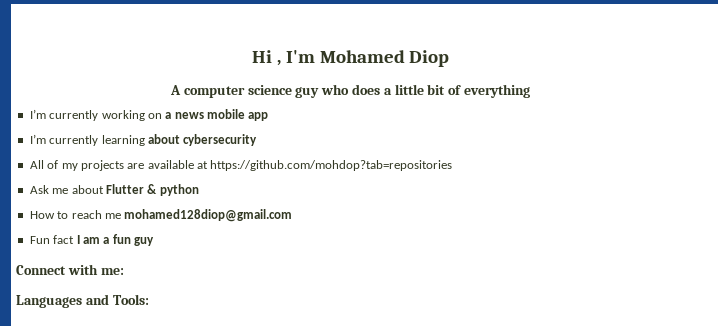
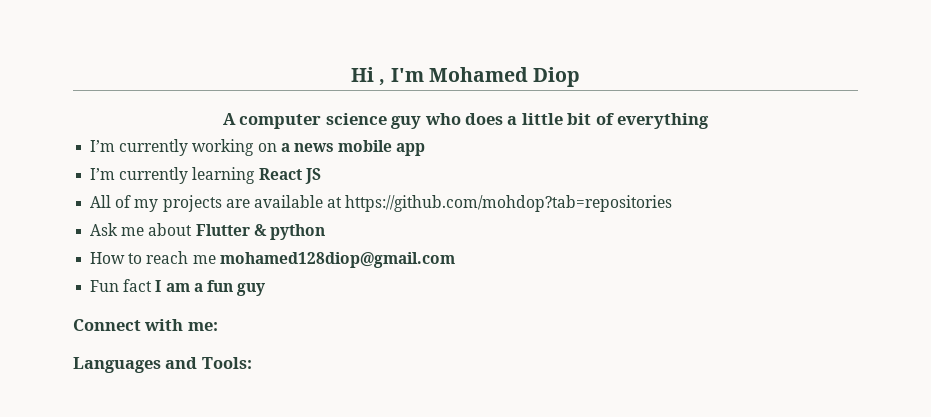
[147,134,258,146] about cybersecurity -> [258,168,321,184] React JS

